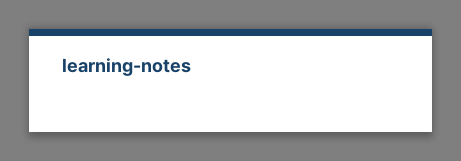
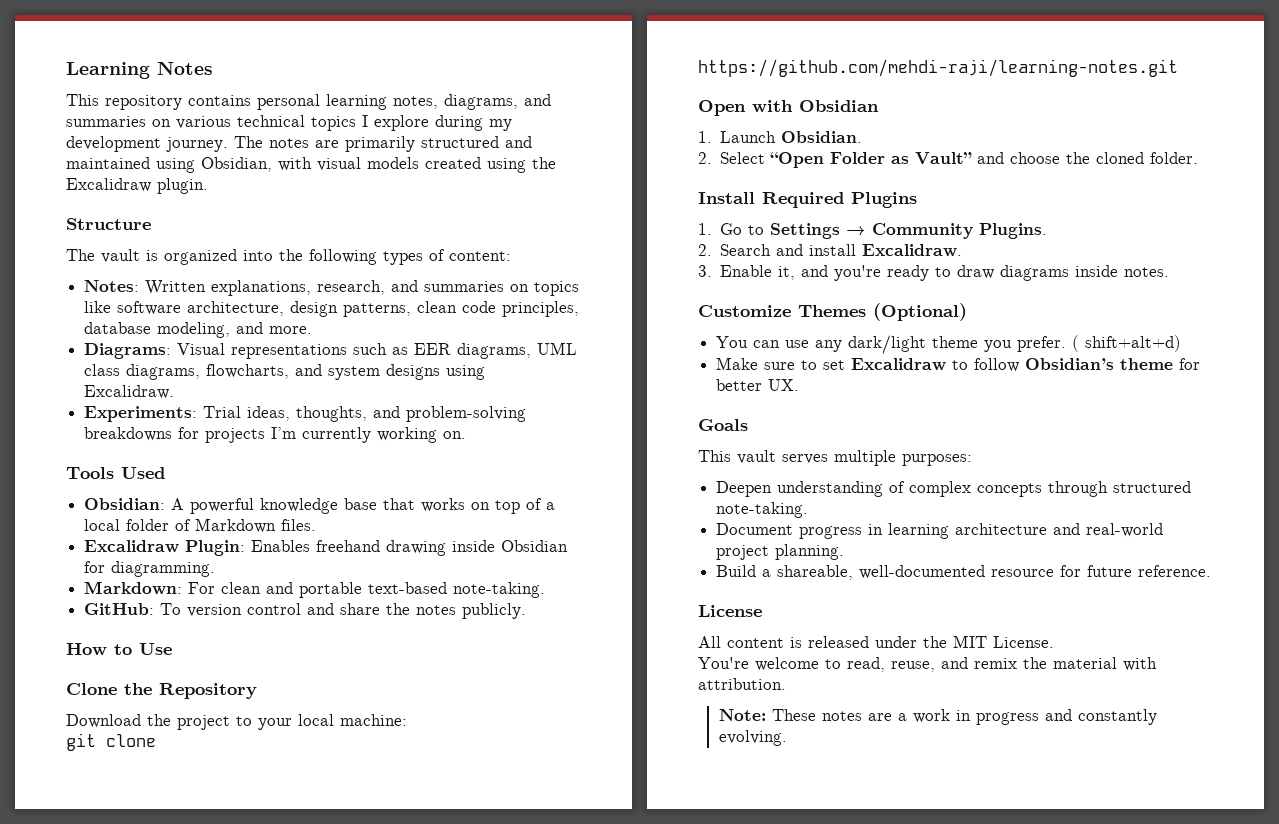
[62,58,191,76] learning-notes -> [66,62,213,79] [66,94,551,110] [66,115,512,131] [66,136,532,152] [66,157,556,173] [66,178,208,194] [66,218,151,230] [66,249,511,265] [84,280,580,296] [84,301,580,317] [84,322,313,338] [84,342,578,359] [84,364,486,380] [84,385,175,399] [84,406,527,422] [84,427,467,443] [66,467,165,479] [84,498,556,514] [84,518,317,533] [84,540,569,556] [84,561,216,577] [84,581,546,598] [84,603,527,619] [66,643,172,655] [66,683,257,699] [66,714,407,730] [66,733,156,751] [698,59,1178,77] [698,100,879,116] [698,131,863,143] [698,152,1199,168] [698,192,917,208] [698,223,1048,239] [698,244,963,257] [698,265,1170,281] [698,303,967,321] [716,335,1182,354] [716,357,1201,372] [716,379,800,391] [698,419,748,431] [698,450,972,466] [716,481,1192,497] [716,502,809,518] [716,523,1164,539] [716,544,845,560] [716,565,1212,580] [698,605,762,617] [698,635,1054,648] [698,657,1157,672] [698,678,786,690] [718,709,1157,725] [718,730,787,746] Learning Notes // This repository contains personal learning notes, diagrams, and summaries on various technical topics I explore during my development journey. The notes are primarily structured and maintained using Obsidian, with visual models created using the Excalidraw plugin. // Structure // The vault is organized into the following types of content: // Notes: Written explanations, research, and summaries on topics like software architecture, design patterns, clean code principles, database modeling, and more. // Diagrams: Visual representations such as EER diagrams, UML class diagrams, flowcharts, and system designs using Excalidraw. // Experiments: Trial ideas, thoughts, and problem-solving breakdowns for projects I’m currently working on. // Tools Used // Obsidian: A powerful knowledge base that works on top of a local folder of Markdown files. // Excalidraw Plugin: Enables freehand drawing inside Obsidian for diagramming. // Markdown: For clean and portable text-based note-taking. // GitHub: To version control and share the notes publicly. // How to Use // Clone the Repository // Download the project to your local machine: // git clone https://github.com/mehdi-raji/learning-notes.git // Open with Obsidian // 1. Launch Obsidian. // 2. Select “Open Folder as Vault” and choose the cloned folder. // Install Required Plugins // 1. Go to Settings → Community Plugins. // 2. Search and install Excalidraw. // 3. Enable it, and you're ready to draw diagrams inside notes. // Customize Themes (Optional) // You can use any dark/light theme you prefer. ( shift+alt+d) // Make sure to set Excalidraw to follow Obsidian’s theme for better UX. // Goals // This vault serves multiple purposes: // Deepen understanding of complex concepts through structured note-taking. // Document progress in learning architecture and real-world project planning. // Build a shareable, well-documented resource for future reference. // License // All content is released under the MIT License. // You're welcome to read, reuse, and remix the material with attribution. // Note: These notes are a work in progress and constantly evolving.

